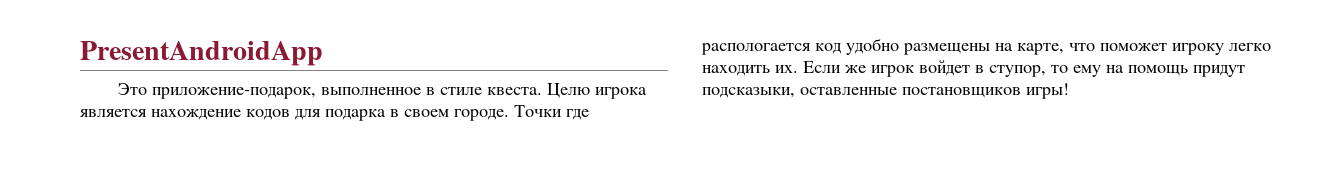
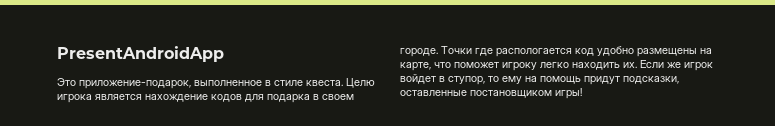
[702,87,1021,98] подсказыки, оставленные постановщиков -> [623,76,679,84] [400,90,552,98] подсказки, оставленные постановщиком

